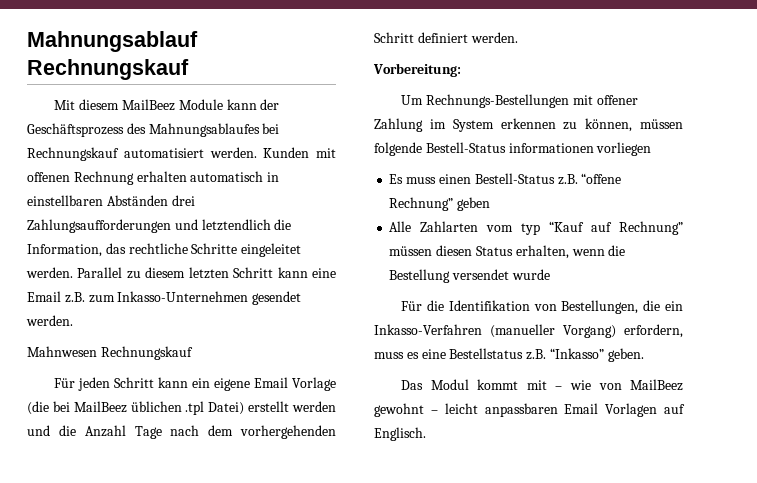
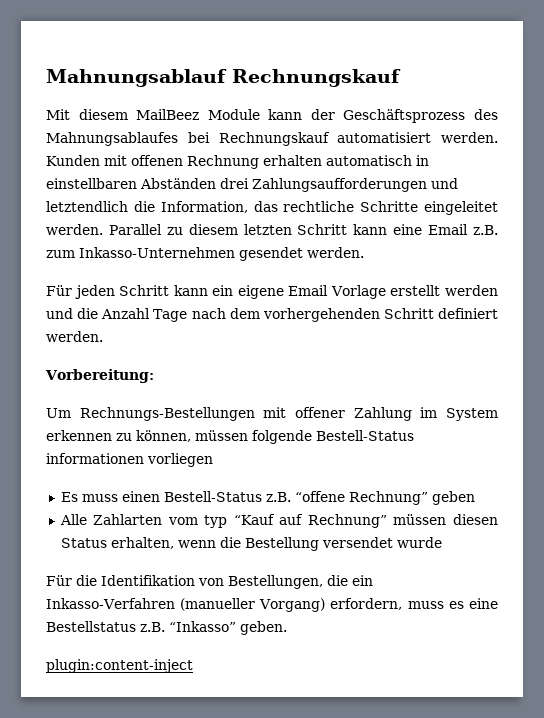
[27,346,193,360] // Mahnwesen Rechnungskauf -> (364, 252) none
[27,401,245,415] (die bei MailBeez üblichen .tpl Datei) -> (386, 292) none
[401,379,683,391] [374,403,685,417] [374,427,426,441] Das Modul kommt mit – wie von MailBeez gewohnt – leicht anpassbaren Email Vorlagen auf Englisch. -> [46,659,193,673] plugin:content-inject

